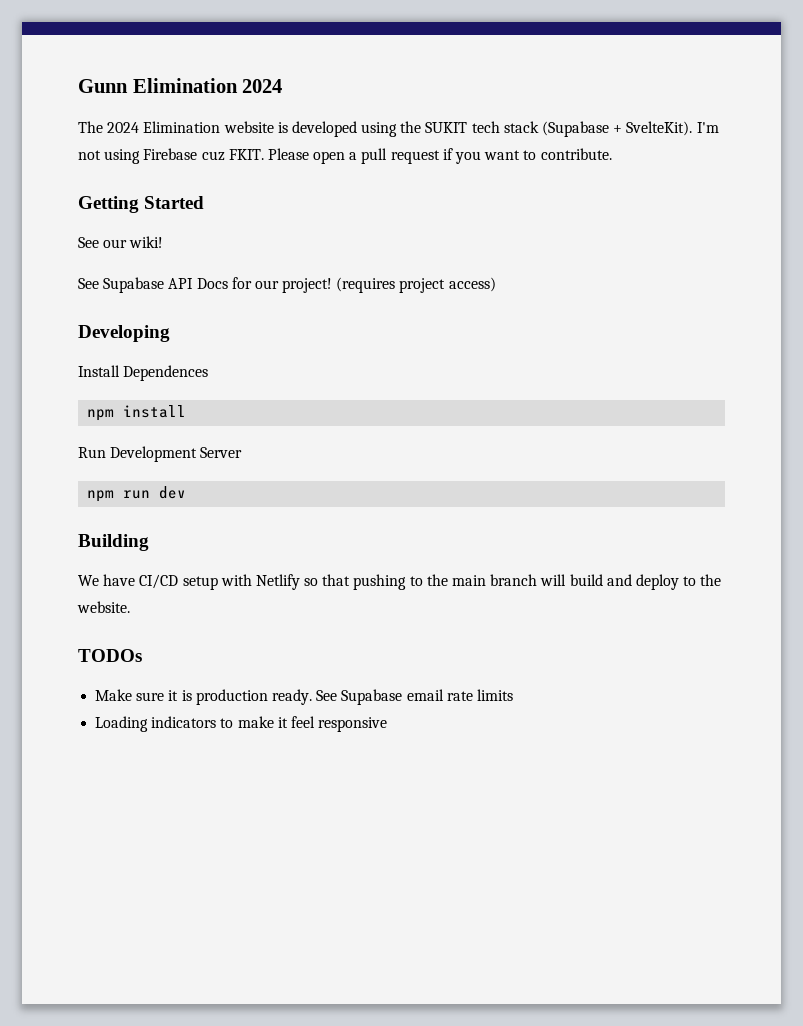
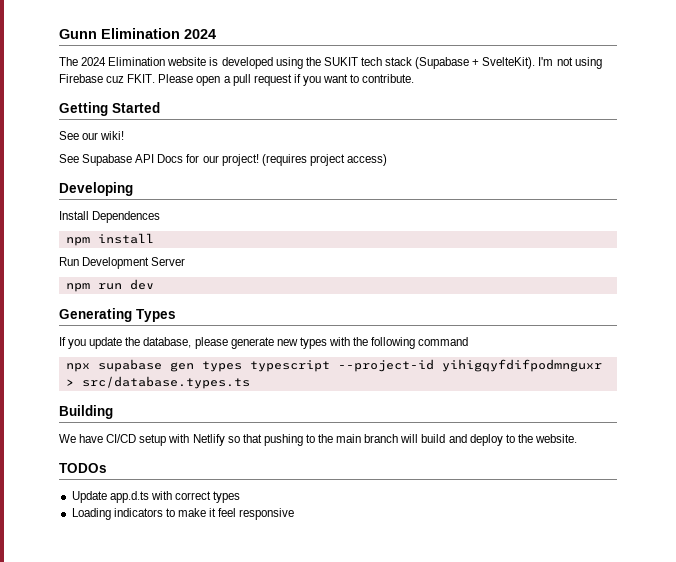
(187, 492) none -> [59,308,176,322] [59,337,469,349] [65,359,602,372] [65,376,250,389] // Generating Types // If you update the database, please generate new types with the following command // npx supabase gen types typescript --project-id yihigqyfdifpodmnguxr > src/database.types.ts
[95,689,513,705] Make sure it is production ready. See Supabase email rate limits -> [71,491,241,503] Update app.d.ts with correct types

